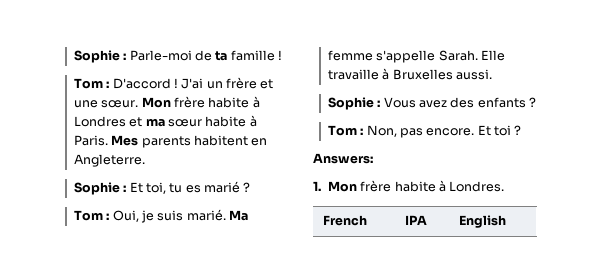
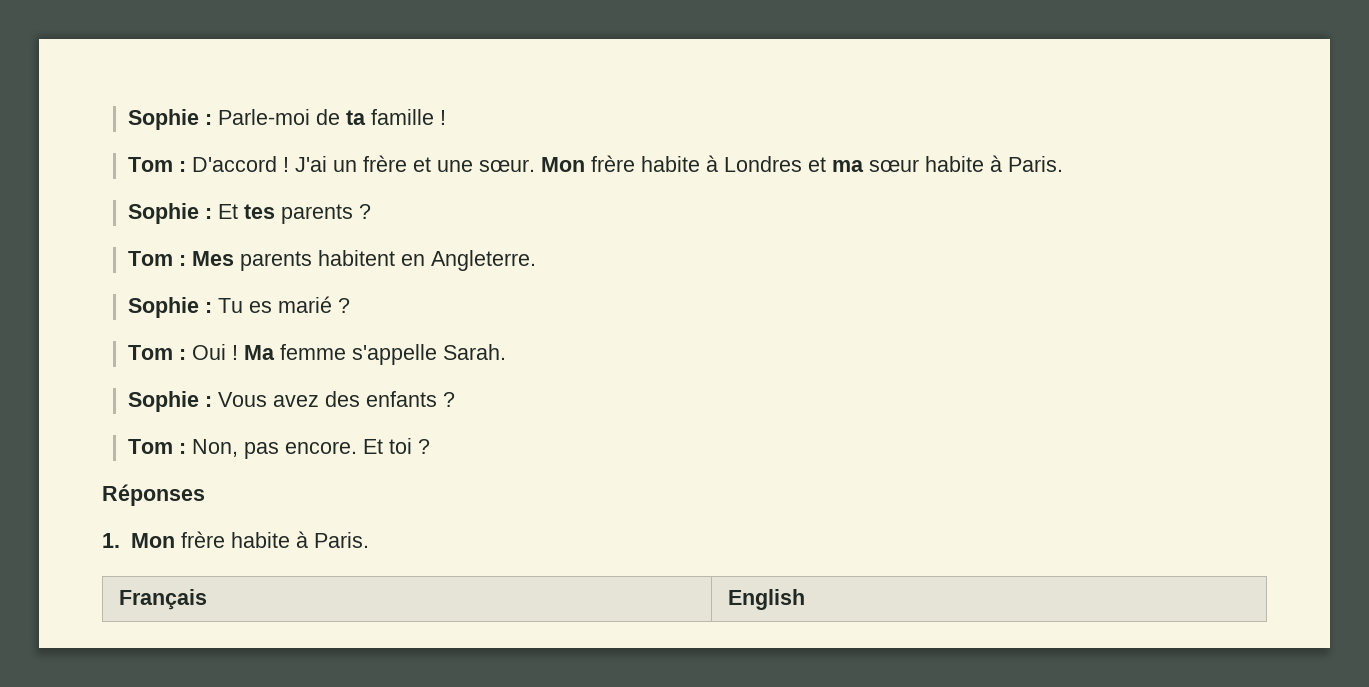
(108, 140) none -> [128,203,372,224] [128,251,187,266] // Sophie : Et tes parents ? // Tom :
[129,182,183,194] Et toi, tu -> [218,298,244,313] Tu
[112,209,226,223] Oui, je suis marié. -> [192,344,239,360] Oui !
[480,50,505,61] [327,68,492,80] Elle travaille à Bruxelles aussi. -> (507, 352) none
[313,153,373,164] Answers: -> [102,484,205,506] Réponses
[449,181,505,192] [322,215,367,226] [404,215,427,225] Londres. // French | IPA -> [313,532,369,548] [118,589,207,610] Paris. // Français

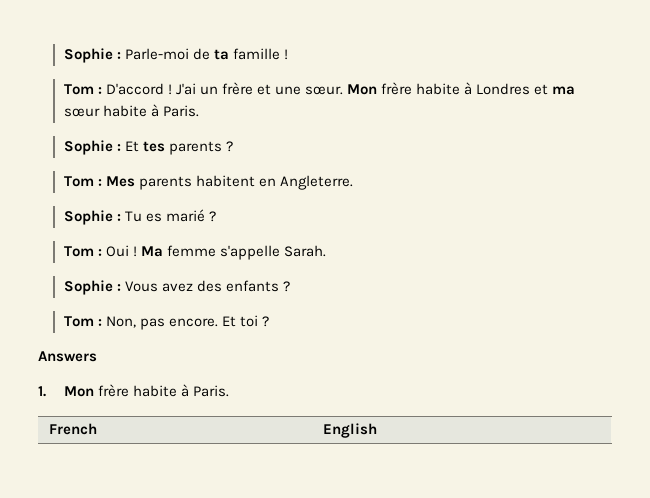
[102,484,205,506] Réponses -> [38,351,97,362] Answers
[118,589,207,610] Français -> [48,423,97,435] French

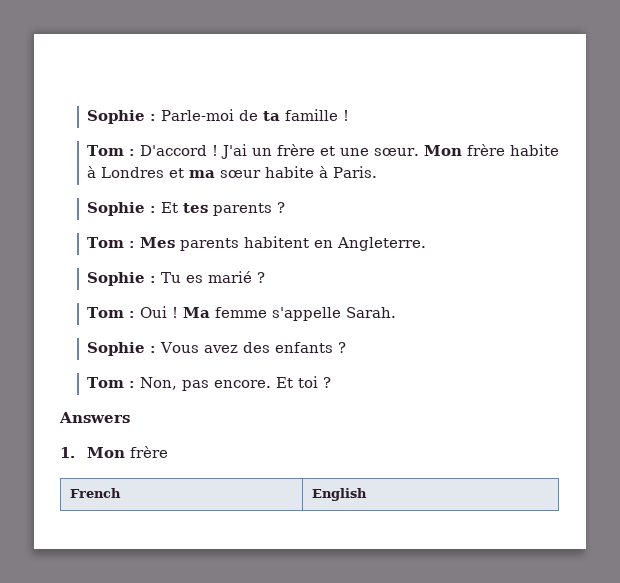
[132,384,229,397] habite à Paris. -> (169, 452) none

